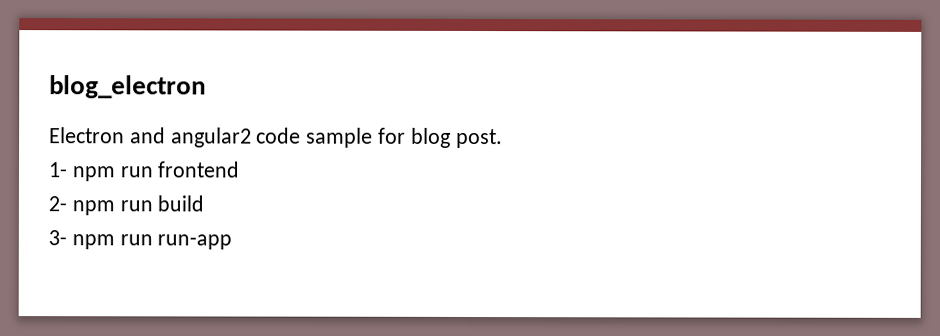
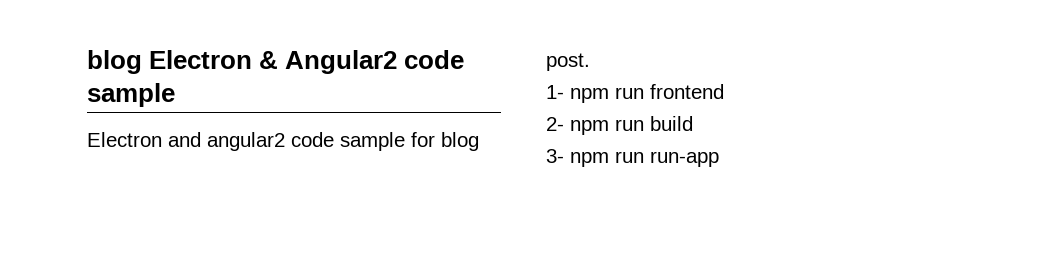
[49,75,206,99] blog_electron -> [87,50,465,74] [87,83,175,107] blog Electron & Angular2 code sample

